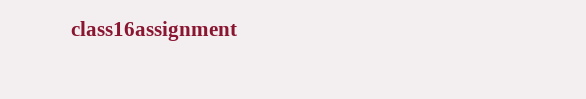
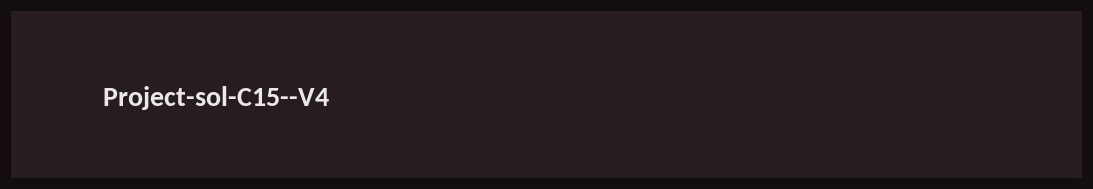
[71,21,237,41] class16assignment -> [103,86,329,110] Project-sol-C15--V4

